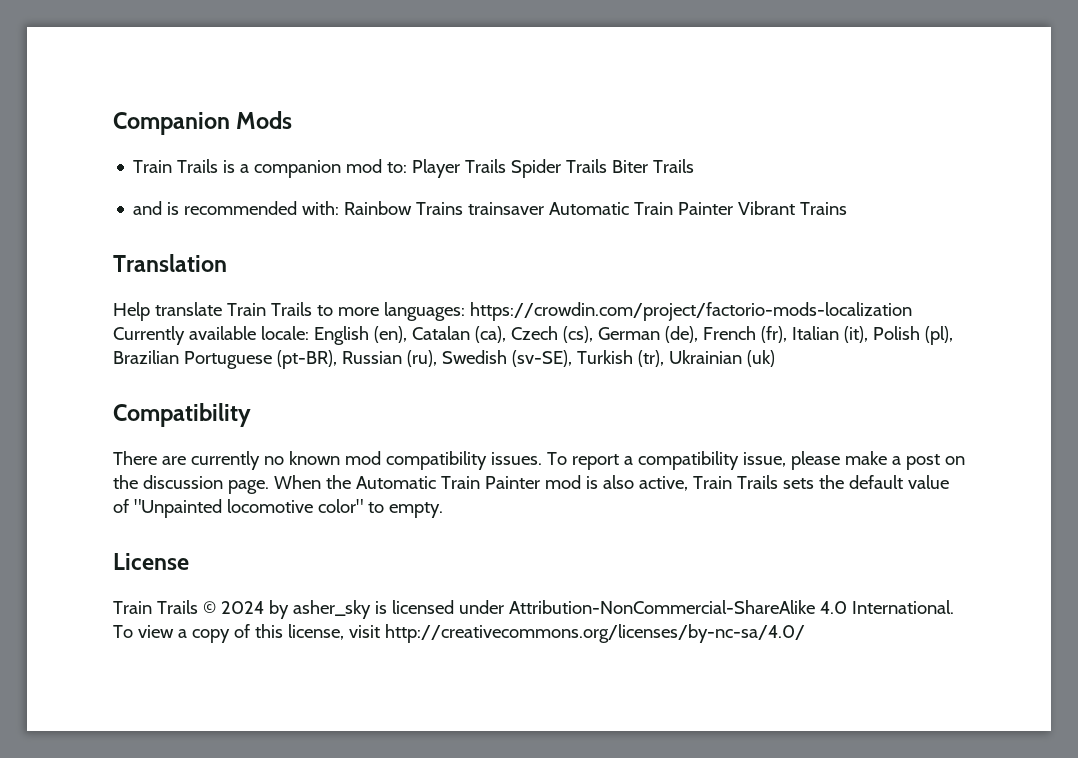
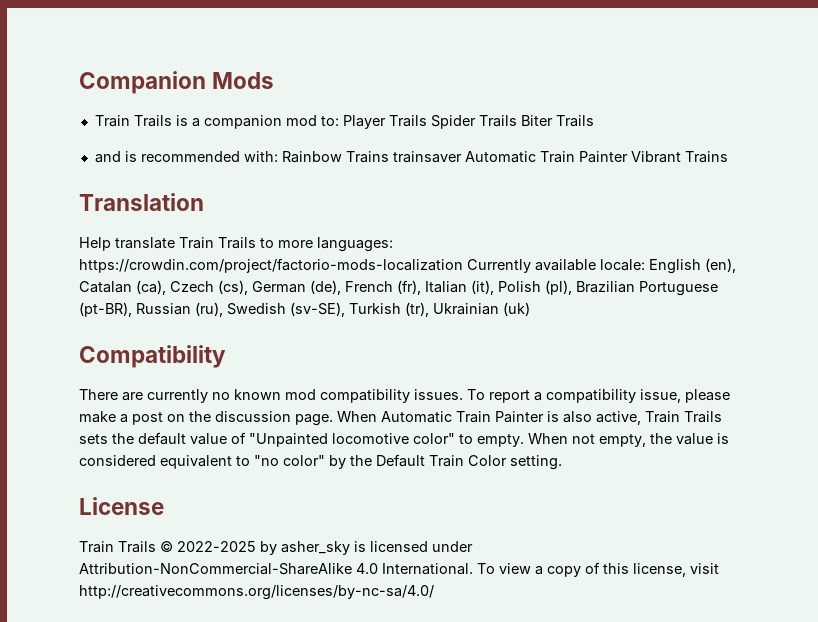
[325,475,581,489] the Automatic Train Painter mod -> [381,411,544,423] Automatic Train Painter
(443, 510) none -> [528,433,729,447] [79,454,562,470] When not empty, the value is considered equivalent to "no color" by the Default Train Color setting.
[220,601,264,614] 2024 -> [177,541,256,552] 2022-2025

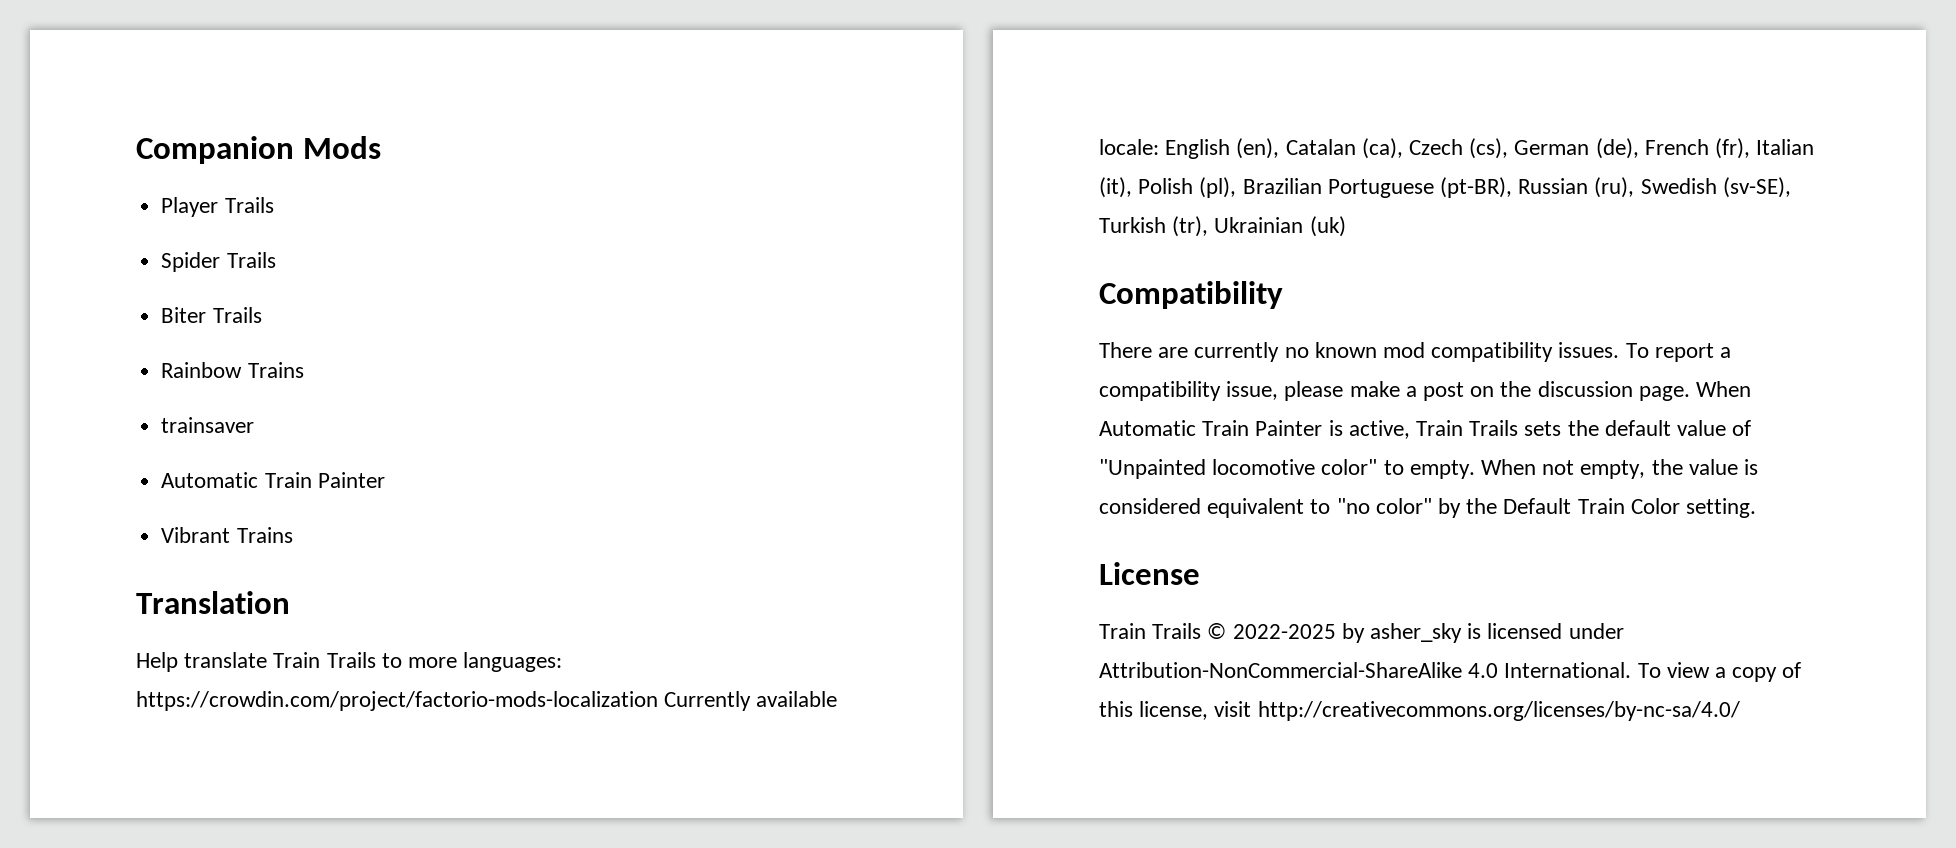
[94,115,339,129] Train Trails is a companion mod to: -> (381, 147) none
(427, 121) none -> (274, 205) //
(517, 121) none -> (276, 260) //
[94,151,278,163] and is recommended with: -> (262, 315) none
(389, 157) none -> (304, 370) //
[464,151,628,163] Automatic Train Painter -> [161,472,385,488] // Automatic Train Painter //
[563,411,592,423] also -> (1343, 428) none

